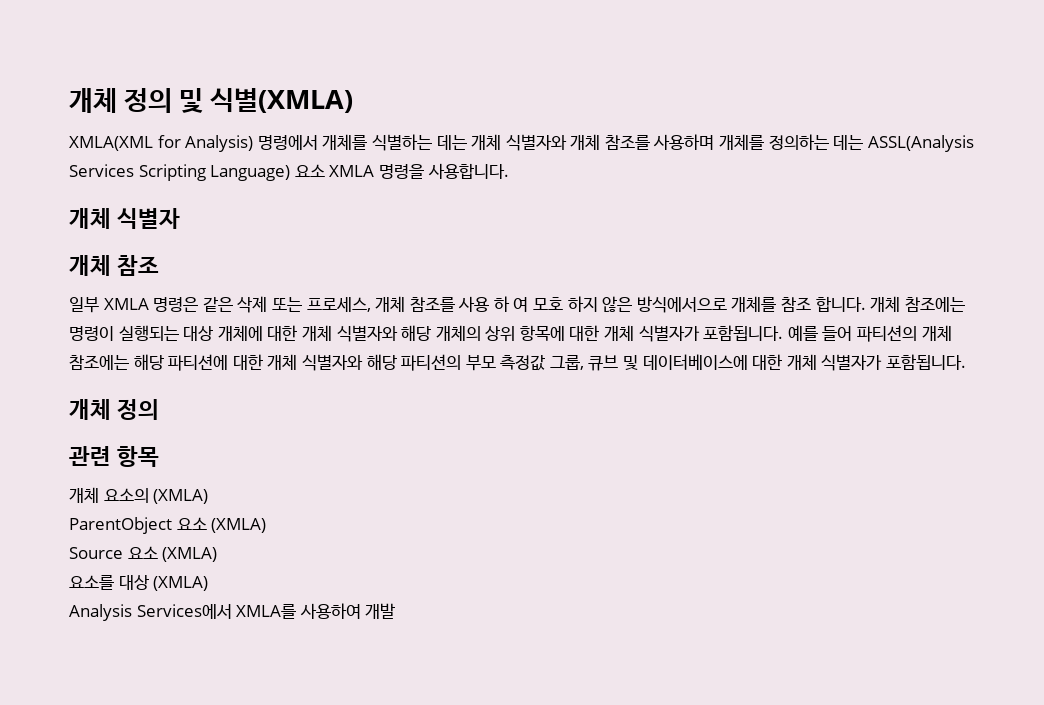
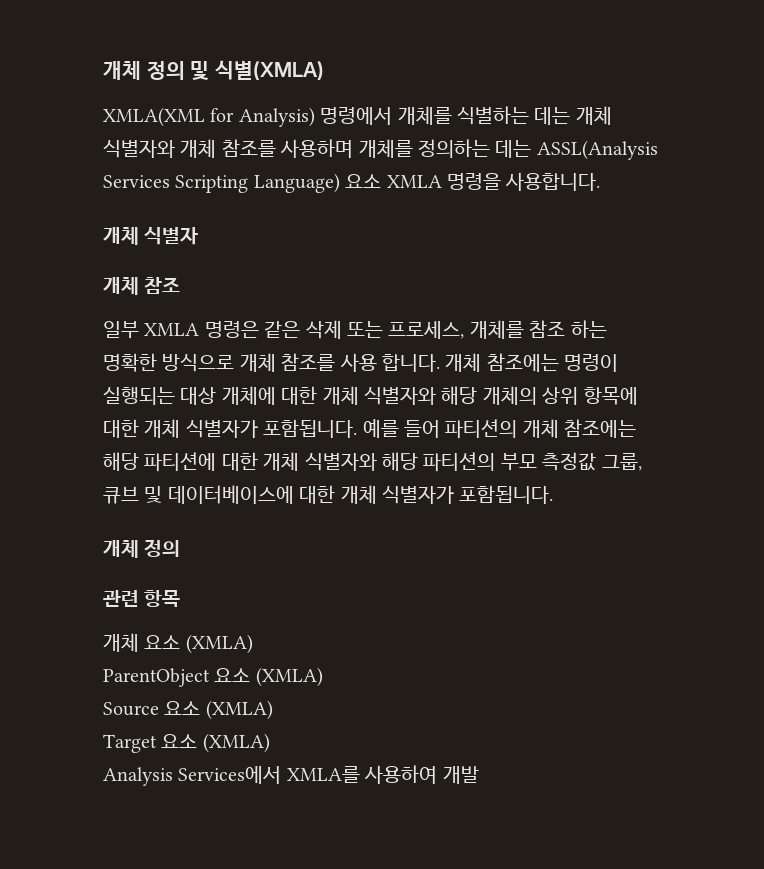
[375,296,812,313] 개체 참조를 사용 하 여 모호 하지 않은 방식에서으로 개체를 참조 -> [469,320,607,339] [103,353,377,372] 개체를 참조 하는 명확한 방식으로 개체 참조를 사용
[103,488,149,503] 요소의 -> [144,635,181,649] 요소
[69,575,149,590] 요소를 대상 -> [103,734,198,753] Target 요소

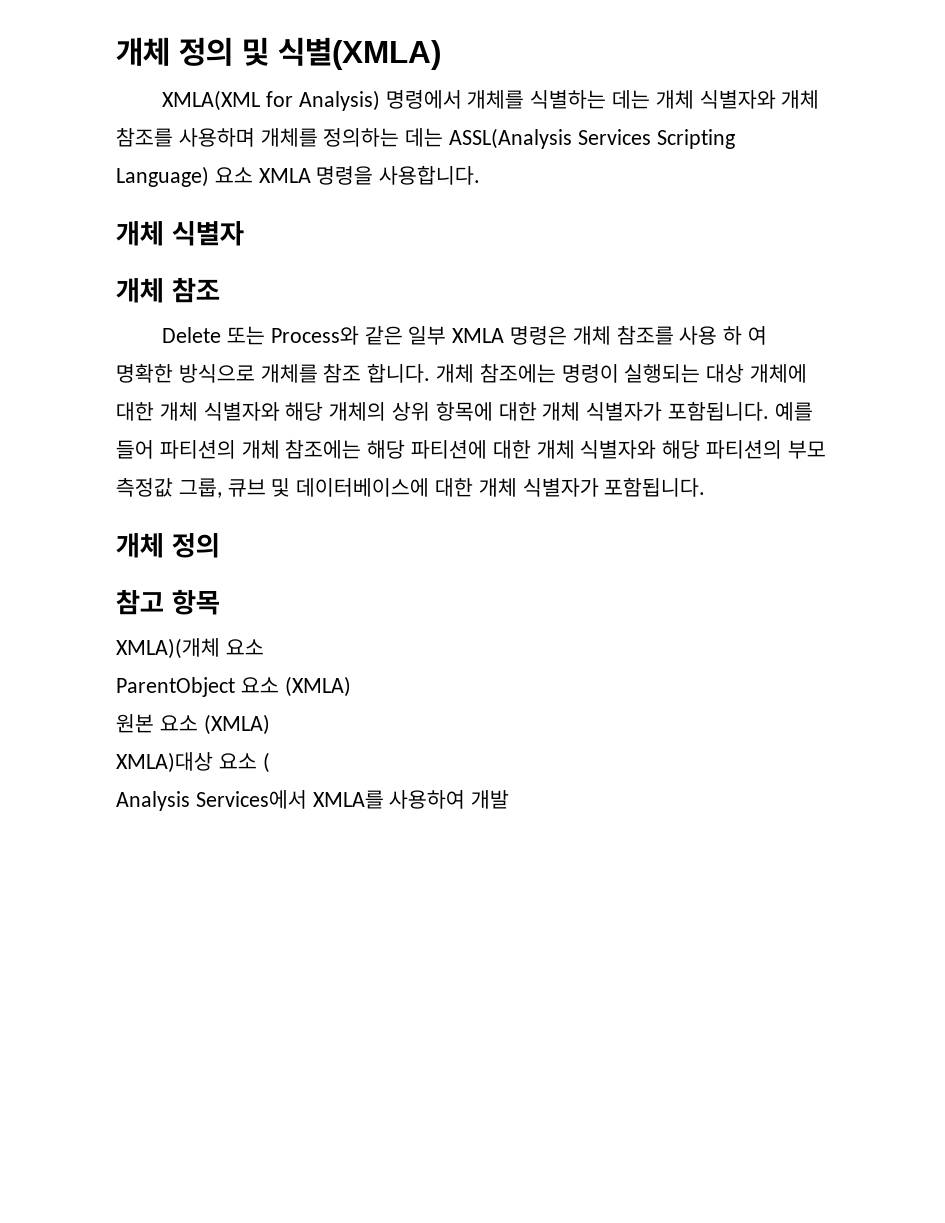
[103,320,607,339] [103,353,377,372] 일부 XMLA 명령은 같은 삭제 또는 프로세스, 개체를 참조 하는 명확한 방식으로 개체 참조를 사용 -> [162,325,767,345] [116,363,362,383] Delete 또는 Process와 같은 일부 XMLA 명령은 개체 참조를 사용 하 여 명확한 방식으로 개체를 참조
[103,590,139,607] 관련 -> [116,589,164,615] 참고
[103,633,253,654] 개체 요소 (XMLA) -> [116,638,264,659] XMLA)(개체 요소
[103,700,273,720] [103,733,270,753] Source 요소 (XMLA) // Target 요소 (XMLA) -> [116,714,270,735] [116,752,270,773] 원본 요소 (XMLA) // XMLA)대상 요소 (

